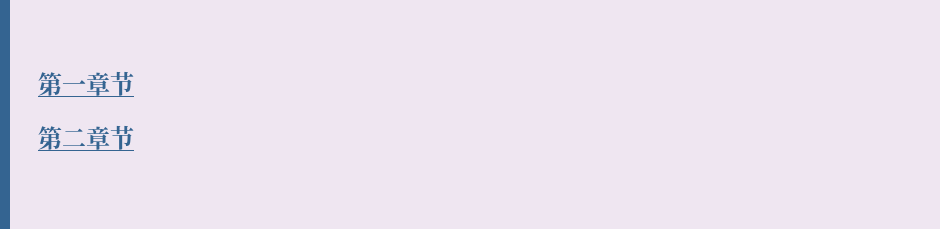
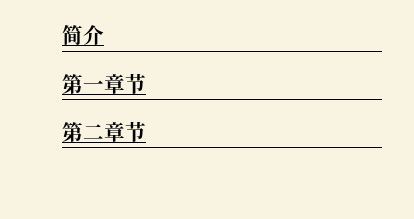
(38, 84) none -> [62,25,104,45] 简介 //

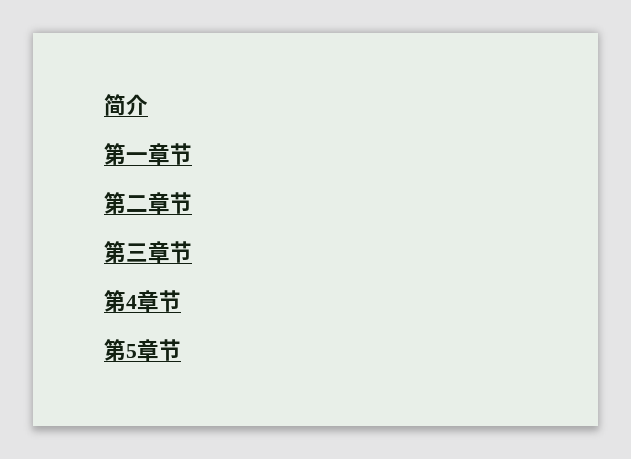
(146, 131) none -> [104,241,192,263] [104,290,181,312] [104,339,181,361] // 第三章节 // 第4章节 // 第5章节

